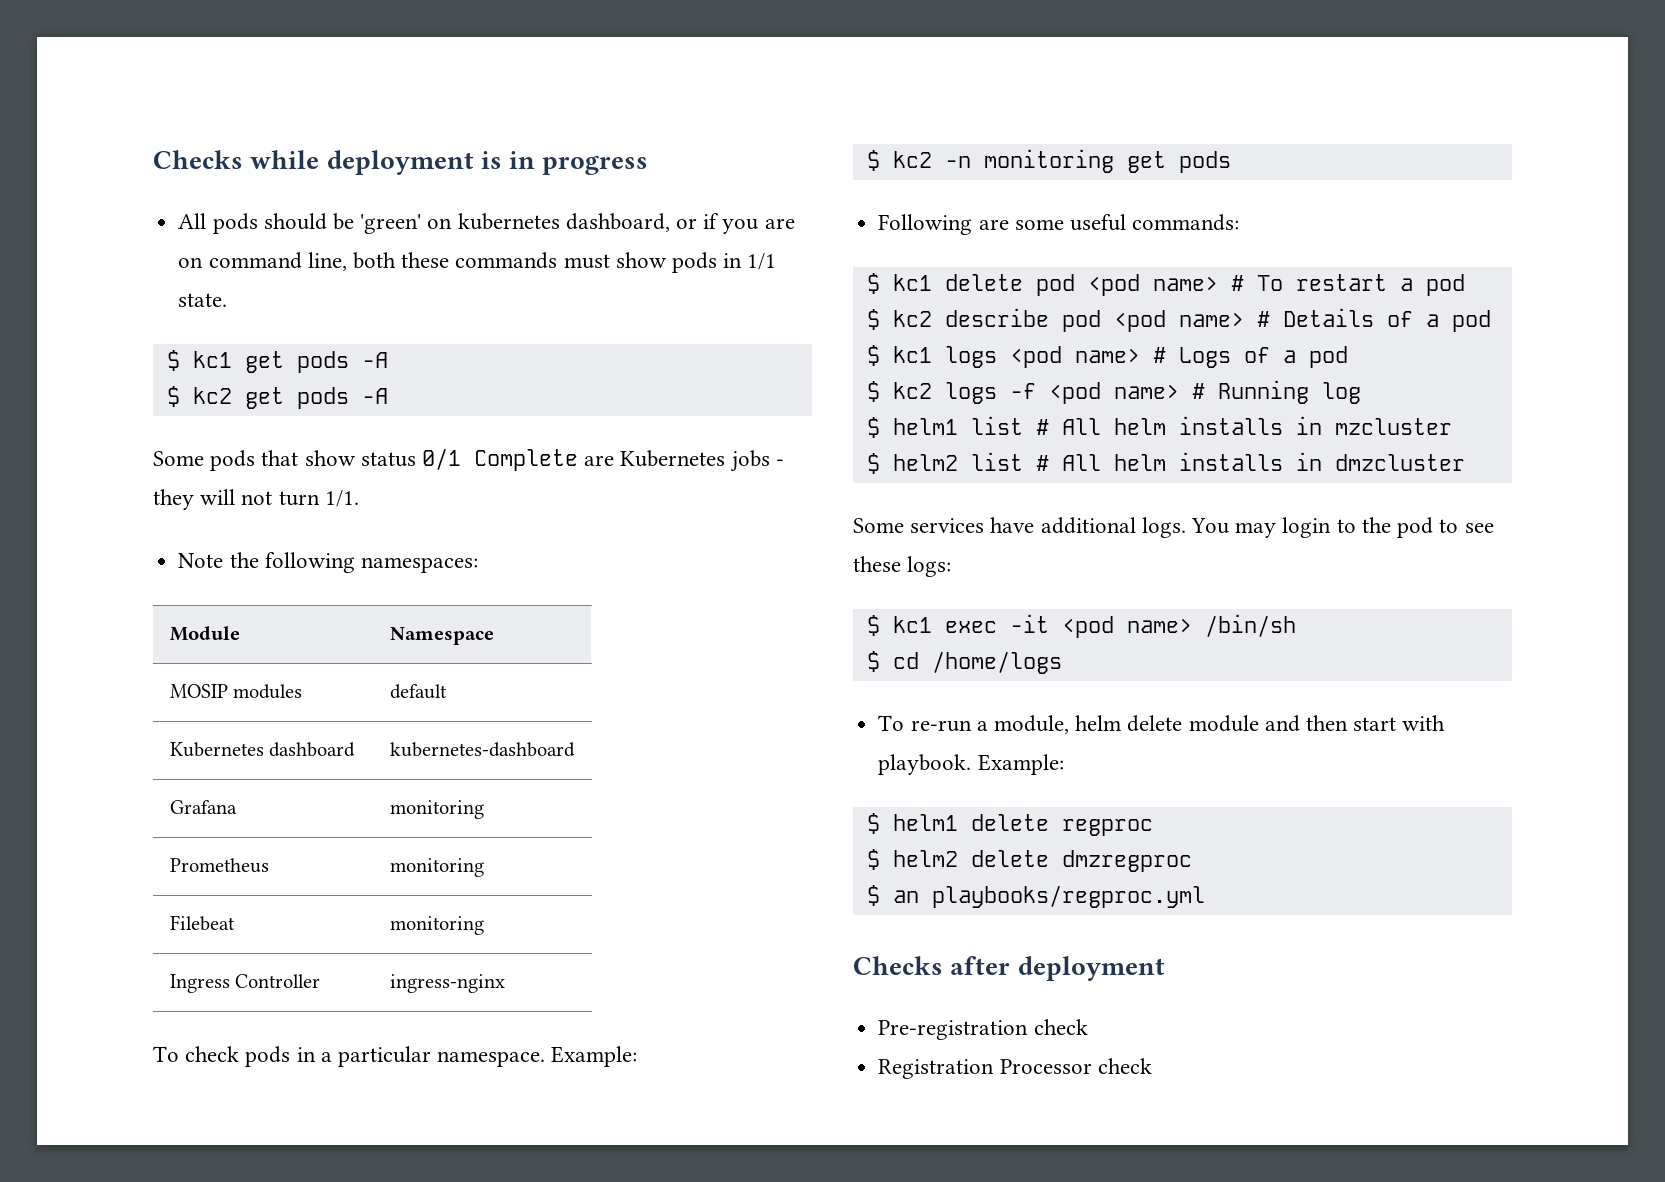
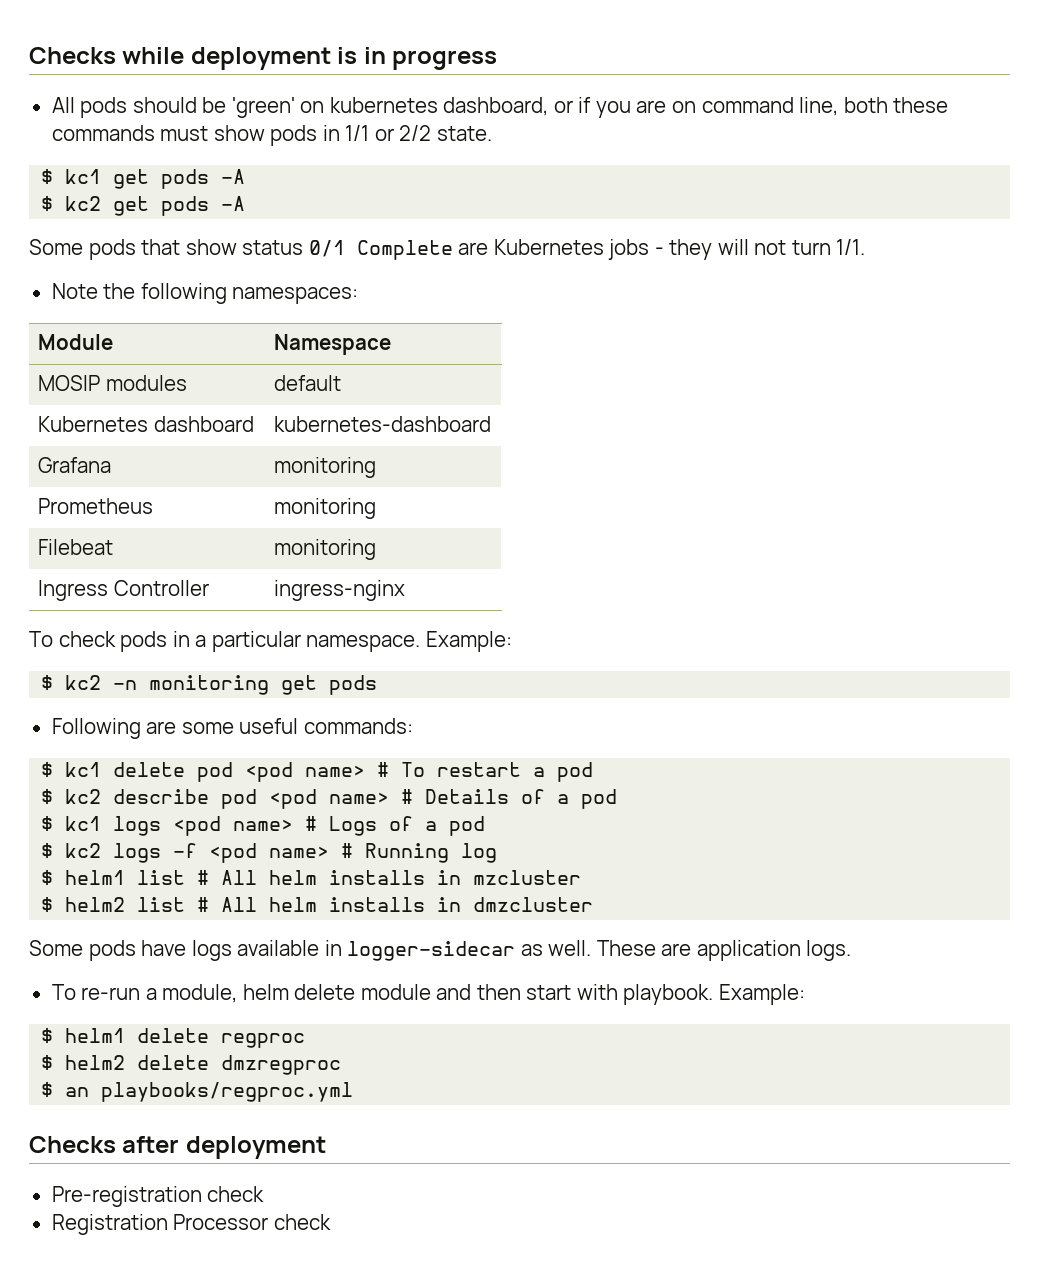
(777, 261) none -> [374,125,432,141] or 2/2
[910,517,1494,538] [853,556,952,577] [866,614,1296,638] [866,651,1062,674] services have additional logs. You may login to the pod to see these logs: // $ kc1 exec -it <pod name> /bin/sh // $ cd /home/logs -> [88,940,852,961] pods have logs available in logger-sidecar as well. These are application logs.

